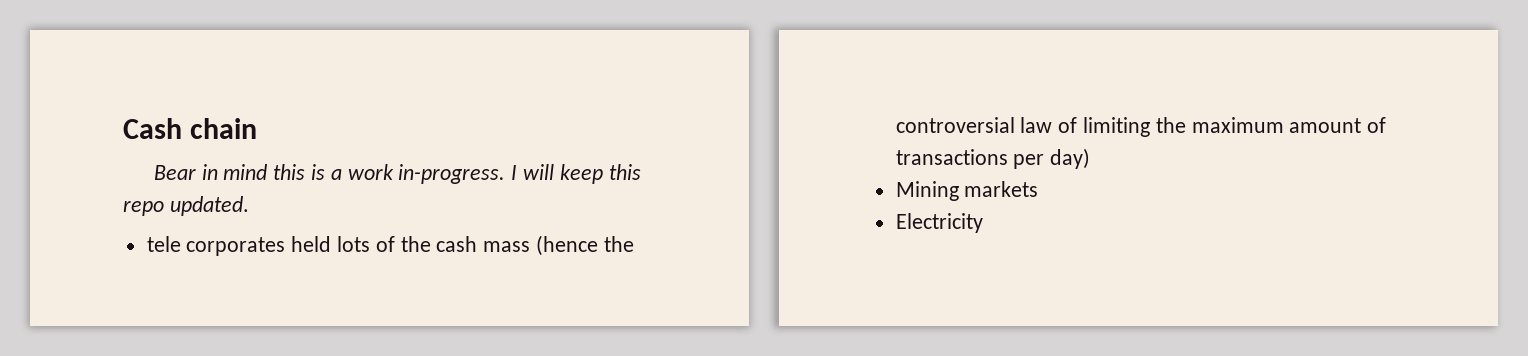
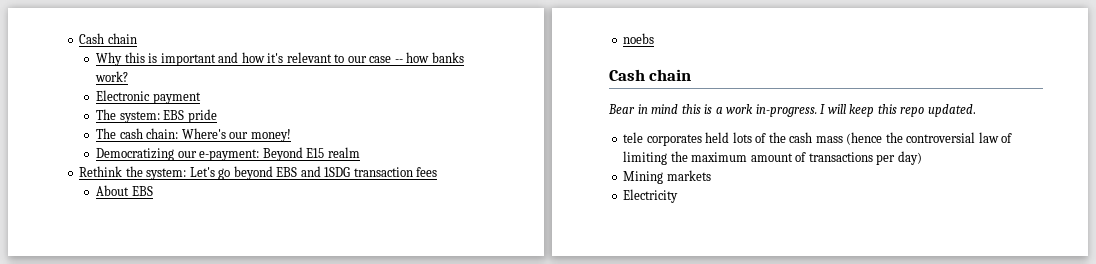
[123,118,258,139] Cash chain -> [79,33,137,44] [96,52,464,66] [95,71,129,82] [96,90,201,104] [96,109,217,123] [96,128,291,142] [96,147,360,161] [79,166,438,180] [96,185,153,196] [623,33,655,44] [609,69,692,81] Cash chain // Why this is important and how it's relevant to our case -- how banks work? // Electronic payment // The system: EBS pride // The cash chain: Where's our money! // Democratizing our e-payment: Beyond E15 realm // Rethink the system: Let's go beyond EBS and 1SDG transaction fees // About EBS // noebs // Cash chain

